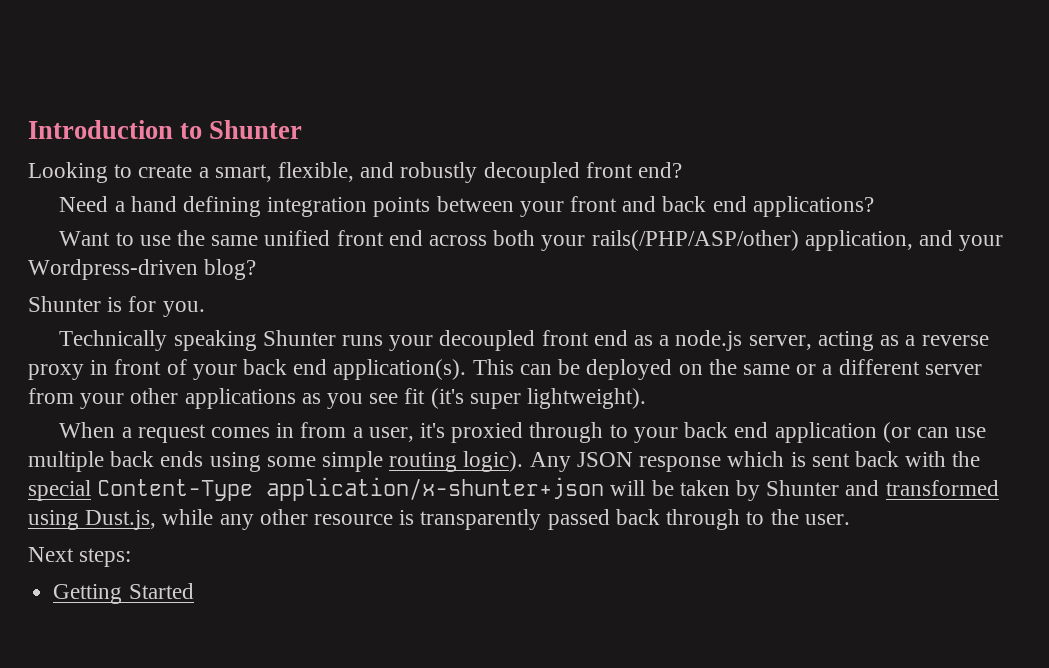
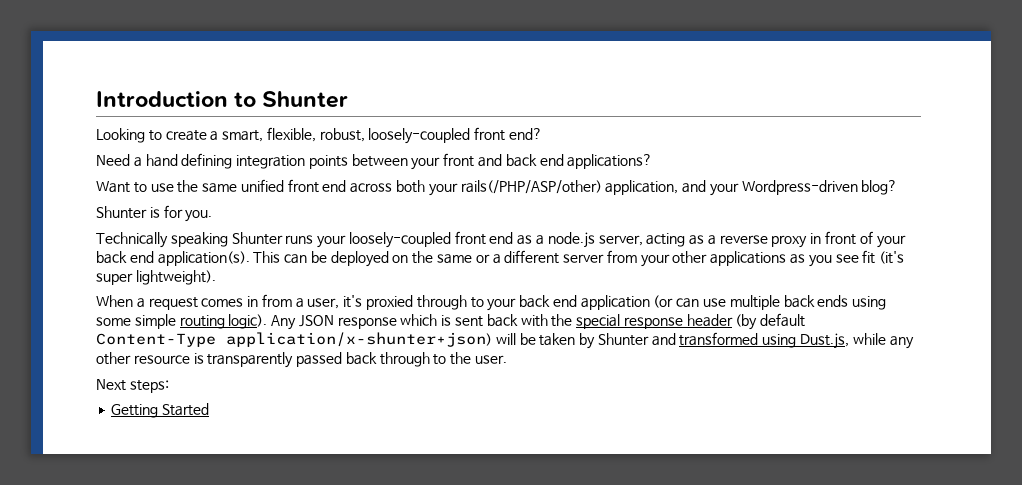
[360,162,580,183] and robustly decoupled -> [319,128,471,144] robust, loosely-coupled
[439,330,536,351] decoupled -> [348,232,451,248] loosely-coupled
[97,477,605,501] Content-Type application/x-shunter+json -> [623,313,806,330] [96,332,492,347] response header (by default Content-Type application/x-shunter+json)

